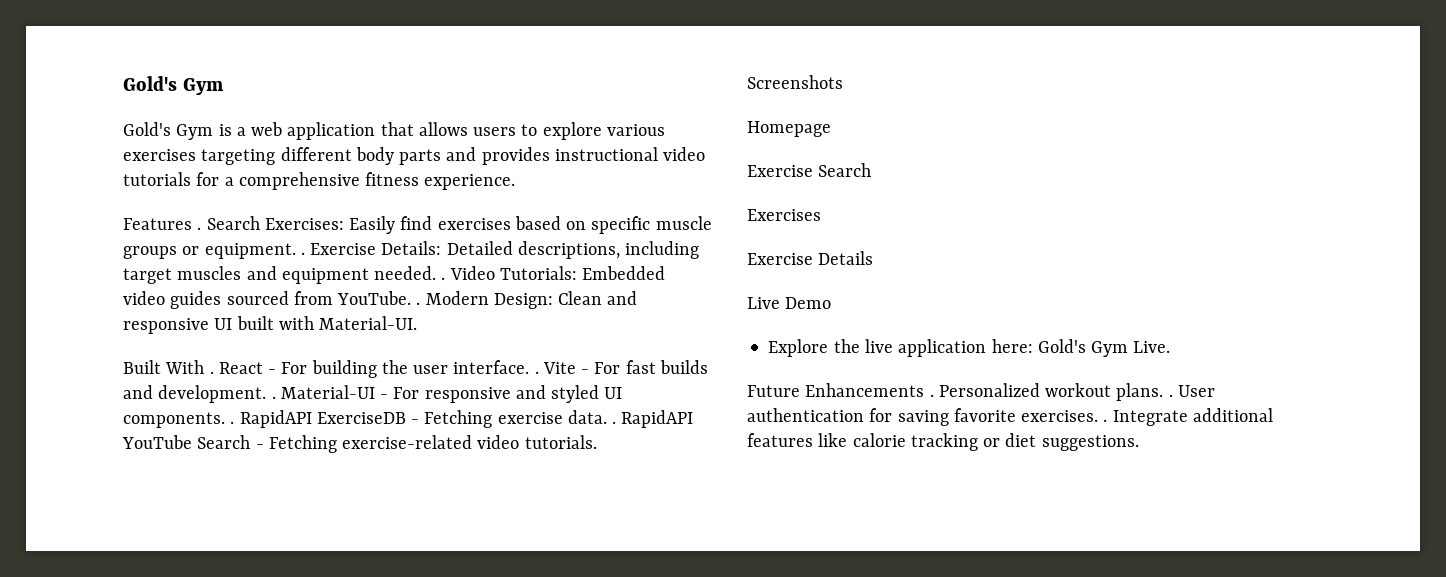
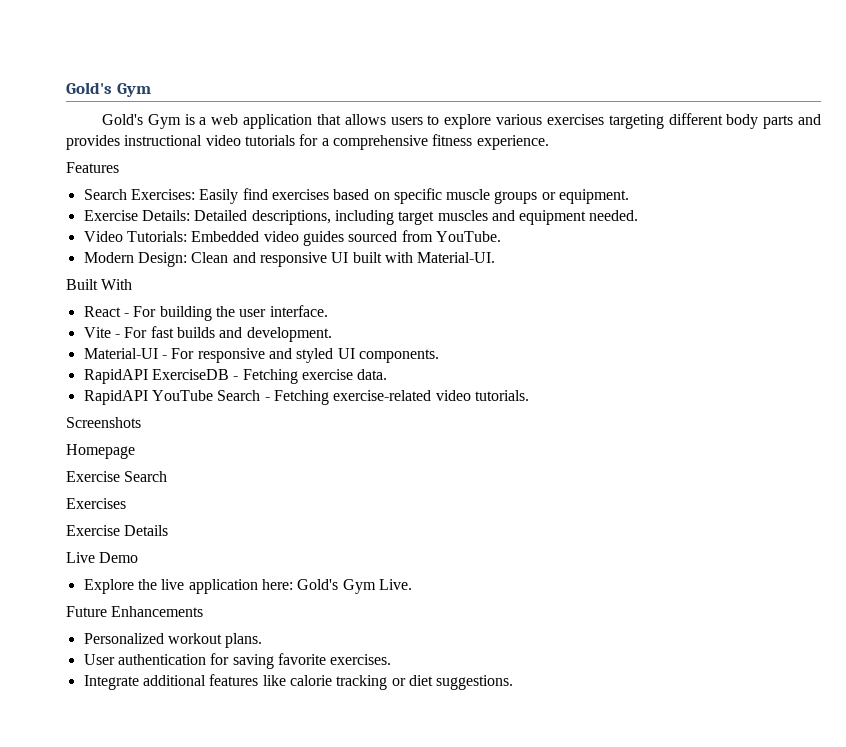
[197,227,202,230] . -> (119, 167) //
[300,252,305,255] . -> (630, 196) //
[441,277,446,280] . -> (639, 215) //
[416,302,421,305] . -> (501, 236) //
[209,371,214,374] . -> (133, 284) //
[534,371,539,374] . -> (328, 311) //
[271,396,276,399] . -> (332, 334) //
[230,421,235,424] . -> (439, 356) //
[612,421,617,424] . -> (388, 374) //
[929,394,934,397] . -> (204, 611) //
[1168,394,1173,397] . -> (263, 640) //
[1103,419,1108,422] . -> (392, 659) //

